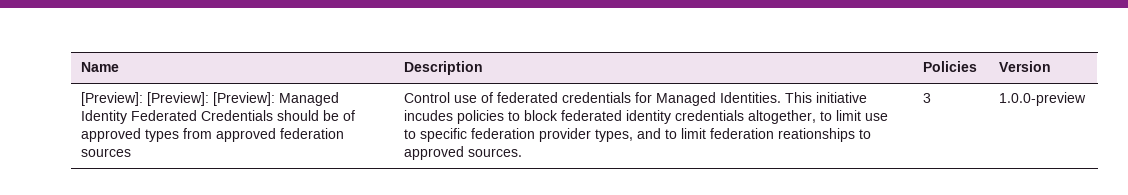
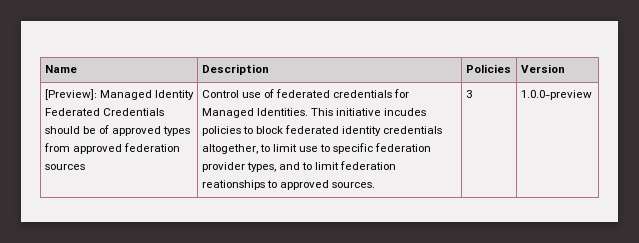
[147,92,276,106] [Preview]: [Preview]: -> (97, 94) none

